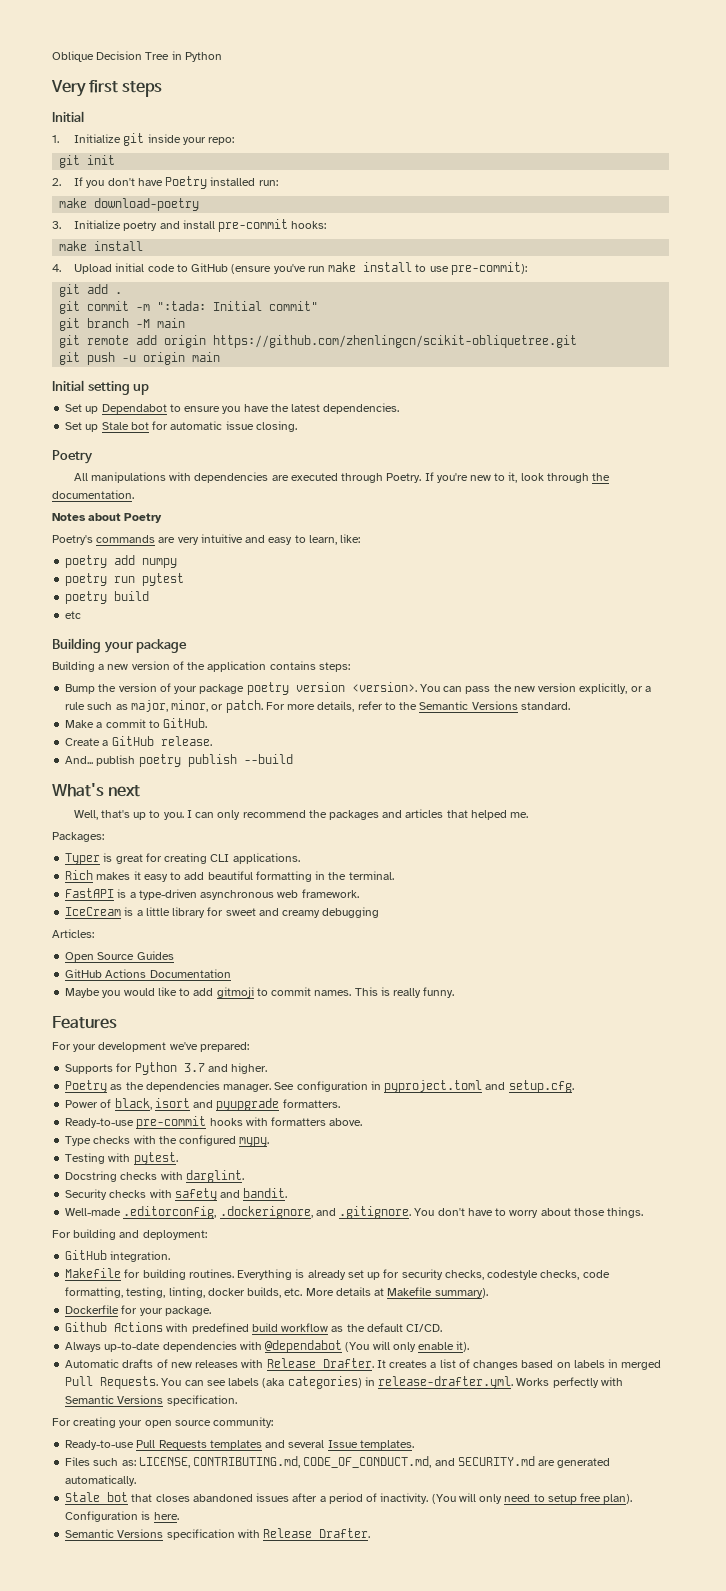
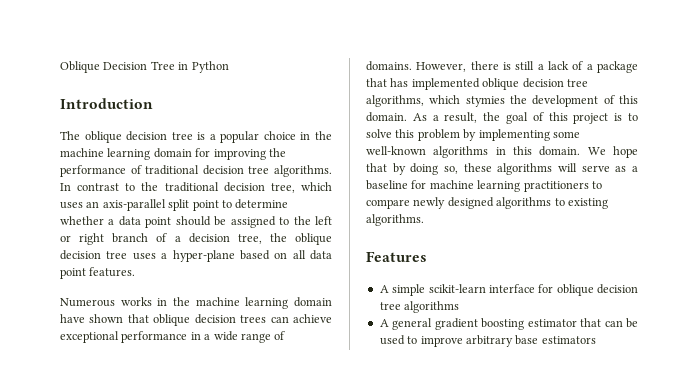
[51,80,163,97] [52,111,84,122] [52,133,235,146] [59,155,116,168] [52,176,278,189] [59,198,200,211] [52,219,327,232] [59,241,144,251] [52,262,527,275] [59,284,123,297] [59,301,319,314] [59,318,186,331] [59,335,578,348] [59,352,221,365] [52,380,150,395] [65,403,400,414] [65,421,297,432] [52,450,93,464] [73,472,611,483] [52,490,134,499] [52,513,163,523] [52,534,361,545] [65,555,178,568] [65,573,185,586] [65,591,150,604] [65,611,82,619] [52,638,188,653] [52,661,350,672] [65,682,651,695] [65,700,570,713] [65,718,208,728] [65,736,212,746] [65,754,293,767] [52,783,141,797] [73,809,529,820] [52,832,104,842] [65,853,300,865] [65,870,394,882] [65,888,359,900] [65,907,380,918] [52,929,94,938] [65,951,174,962] [65,969,231,978] [65,987,455,998] [52,1016,117,1029] [52,1042,249,1052] [65,1062,268,1075] [65,1080,574,1093] [65,1098,340,1111] [65,1116,363,1129] [65,1135,270,1147] [65,1152,178,1165] [65,1170,244,1183] [65,1188,288,1201] [65,1206,644,1219] [52,1229,207,1240] [65,1250,171,1262] [65,1268,610,1280] [65,1287,488,1298] [65,1305,211,1316] [65,1322,443,1334] [65,1340,470,1353] [65,1358,662,1370] [65,1376,623,1389] [65,1395,237,1406] [52,1417,274,1428] [65,1440,414,1450] [65,1456,611,1468] [65,1475,137,1486] [65,1492,633,1504] [65,1511,179,1522] [65,1528,371,1540] Very first steps // Initial // 1. Initialize git inside your repo: // git init // 2. If you don't have Poetry installed run: // make download-poetry // 3. Initialize poetry and install pre-commit hooks: // make install // 4. Upload initial code to GitHub (ensure you've run make install to use pre-commit): // git add . // git commit -m ":tada: Initial commit" // git branch -M main // git remote add origin https://github.com/zhenlingcn/scikit-obliquetree.git // git push -u origin main // Initial setting up // Set up Dependabot to ensure you have the latest dependencies. // Set up Stale bot for automatic issue closing. // Poetry // All manipulations with dependencies are executed through Poetry. If you're new to it, look through the documentation. // Notes about Poetry // Poetry's commands are very intuitive and easy to learn, like: // poetry add numpy // poetry run pytest // poetry build // etc // Building your package // Building a new version of the application contains steps: // Bump the version of your package poetry version <version>. You can pass the new version explicitly, or a rule such as major, minor, or patch. For more details, refer to the Semantic Versions standard. // Make a commit to GitHub. // Create a GitHub release. // And... publish poetry publish --build // What's next // Well, that's up to you. I can only recommend the packages and articles that helped me. // Packages: // Typer is great for creating CLI applications. // Rich makes it easy to add beautiful formatting in the terminal. // FastAPI is a type-driven asynchronous web framework. // IceCream is a little library for sweet and creamy debugging // Articles: // Open Source Guides // GitHub Actions Documentation // Maybe you would like to add gitmoji to commit names. This is really funny. // Features // For your development we've prepared: // Supports for Python 3.7 and higher. // Poetry as the dependencies manager. See configuration in pyproject.toml and setup.cfg. // Power of black, isort and pyupgrade formatters. // Ready-to-use pre-commit hooks with formatters above. // Type checks with the configured mypy. // Testing with pytest. // Docstring checks with darglint. // Security checks with safety and bandit. // Well-made .editorconfig, .dockerignore, and .gitignore. You don't have to worry about those things. // For building and deployment: // GitHub integration. // Makefile for building routines. Everything is already set up for security checks, codestyle checks, code formatting, testing, linting, docker builds, etc. More details at Makefile summary). // Dockerfile for your package. // Github Actions with predefined build workflow as the default CI/CD. // Always up-to-date dependencies with @dependabot (You will only enable it). // Automatic drafts of new releases with Release Drafter. It creates a list of changes based on labels in merged Pull Requests. You can see labels (aka categories) in release-drafter.yml. Works perfectly with Semantic Versions specification. // For creating your open source community: // Ready-to-use Pull Requests templates and several Issue templates. // Files such as: LICENSE, CONTRIBUTING.md, CODE_OF_CONDUCT.md, and SECURITY.md are generated automatically. // Stale bot that closes abandoned issues after a period of inactivity. (You will only need to setup free plan). Configuration is here. // Semantic Versions specification with Release Drafter. -> [60,98,153,109] [60,131,332,143] [60,148,286,160] [60,165,332,177] [60,182,332,193] [60,199,289,211] [60,216,333,228] [60,233,332,245] [60,250,332,262] [60,267,136,279] [60,297,332,309] [60,314,332,326] [60,331,286,343] [366,61,639,73] [366,78,588,90] [366,95,638,107] [366,112,638,124] [366,129,580,141] [366,146,638,158] [366,163,638,175] [366,180,602,192] [366,197,608,209] [366,214,424,226] [366,251,427,262] [379,284,638,296] [379,301,460,313] [379,318,638,330] [379,335,596,347] Introduction // The oblique decision tree is a popular choice in the machine learning domain for improving the performance of traditional decision tree algorithms. In contrast to the traditional decision tree, which uses an axis-parallel split point to determine whether a data point should be assigned to the left or right branch of a decision tree, the oblique decision tree uses a hyper-plane based on all data point features. // Numerous works in the machine learning domain have shown that oblique decision trees can achieve exceptional performance in a wide range of domains. However, there is still a lack of a package that has implemented oblique decision tree algorithms, which stymies the development of this domain. As a result, the goal of this project is to solve this problem by implementing some well-known algorithms in this domain. We hope that by doing so, these algorithms will serve as a baseline for machine learning practitioners to compare newly designed algorithms to existing algorithms. // Features // A simple scikit-learn interface for oblique decision tree algorithms // A general gradient boosting estimator that can be used to improve arbitrary base estimators

